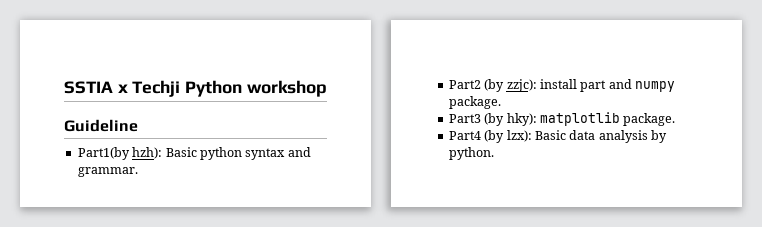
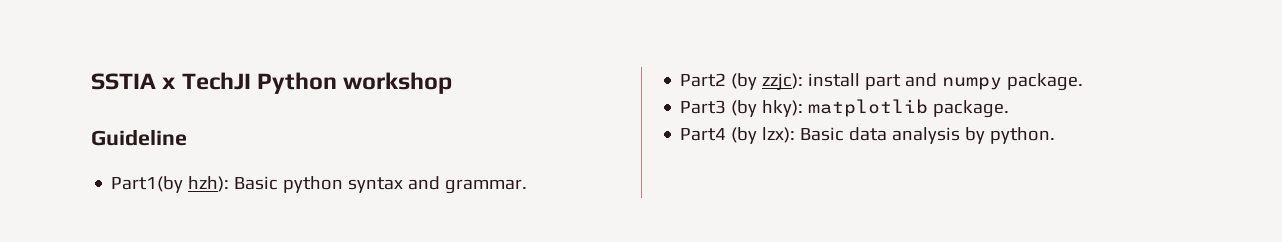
[132,80,181,97] Techji -> [181,72,251,90] TechJI

